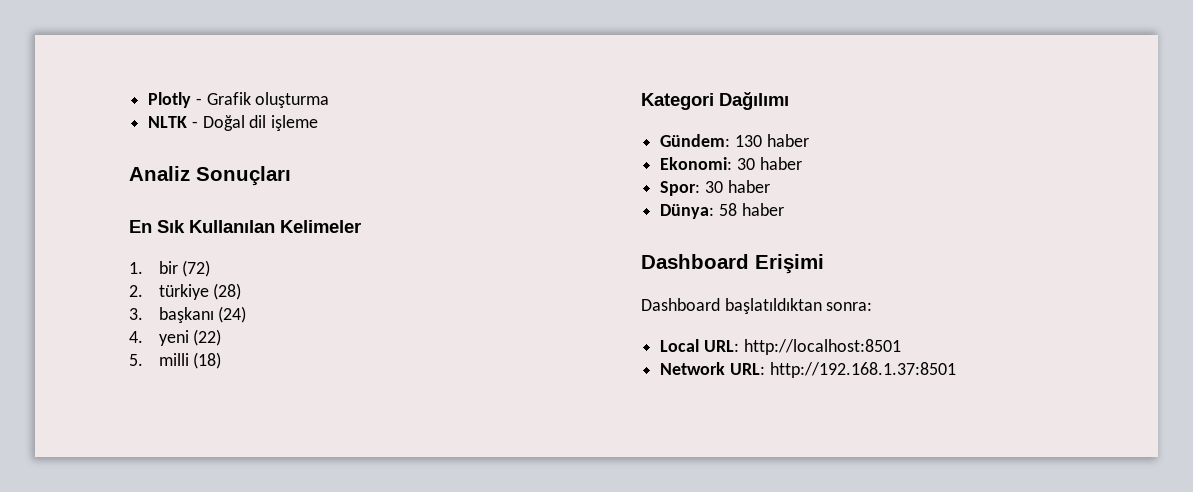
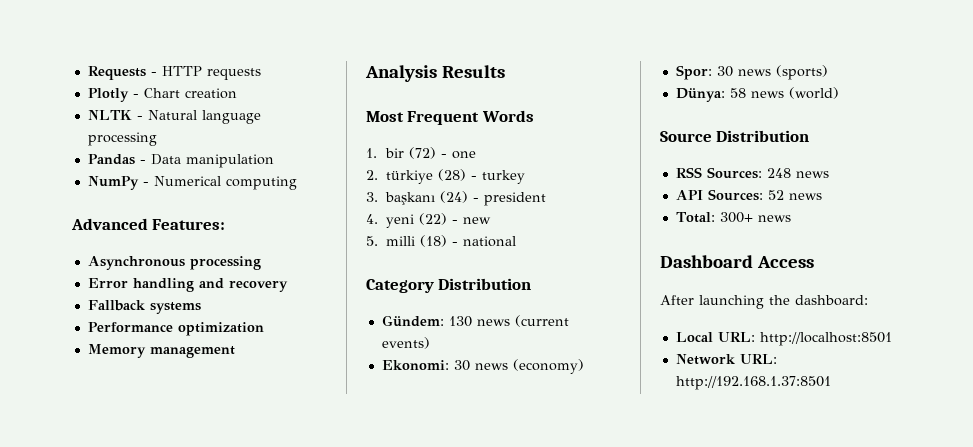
[148,92,330,108] [148,115,319,131] [129,166,291,186] [129,220,361,233] Plotly - Grafik oluşturma // NLTK - Doğal dil işleme // Analiz Sonuçları // En Sık Kullanılan Kelimeler -> [87,66,261,80] [87,88,237,102] [87,110,261,124] [87,132,157,146] [87,154,274,168] [87,176,297,190] [71,218,226,230] [87,256,261,270] [87,278,288,292] [87,300,201,314] [87,322,264,336] [87,344,235,358] [365,65,505,82] [366,110,534,125] Requests - HTTP requests // Plotly - Chart creation // NLTK - Natural language processing // Pandas - Data manipulation // NumPy - Numerical computing // Advanced Features: // Asynchronous processing // Error handling and recovery // Fallback systems // Performance optimization // Memory management // Analysis Results // Most Frequent Words
(211, 268) none -> [441,151,477,159] - one
(242, 291) none -> [471,170,526,184] - turkey
(247, 314) none -> [473,192,547,206] - president
(222, 337) none -> [452,217,492,224] - new
[641,92,789,110] // Kategori Dağılımı -> [452,236,517,247] [366,278,532,293] - national // Category Distribution
[766,134,809,147] haber -> [476,315,569,327] [381,337,430,349] news (current events)
[759,157,802,170] haber -> [474,359,584,374] news (economy)
[727,180,770,193] haber -> [737,65,828,80] news (sports)
[741,203,784,216] [641,254,824,274] [641,298,873,314] haber // Dashboard Erişimi // Dashboard başlatıldıktan sonra: -> [750,87,839,99] [660,130,810,142] [675,167,829,179] [675,189,822,201] [675,212,791,223] [660,255,814,268] [660,295,868,309] news (world) // Source Distribution // RSS Sources: 248 news // API Sources: 52 news // Total: 300+ news // Dashboard Access // After launching the dashboard:

